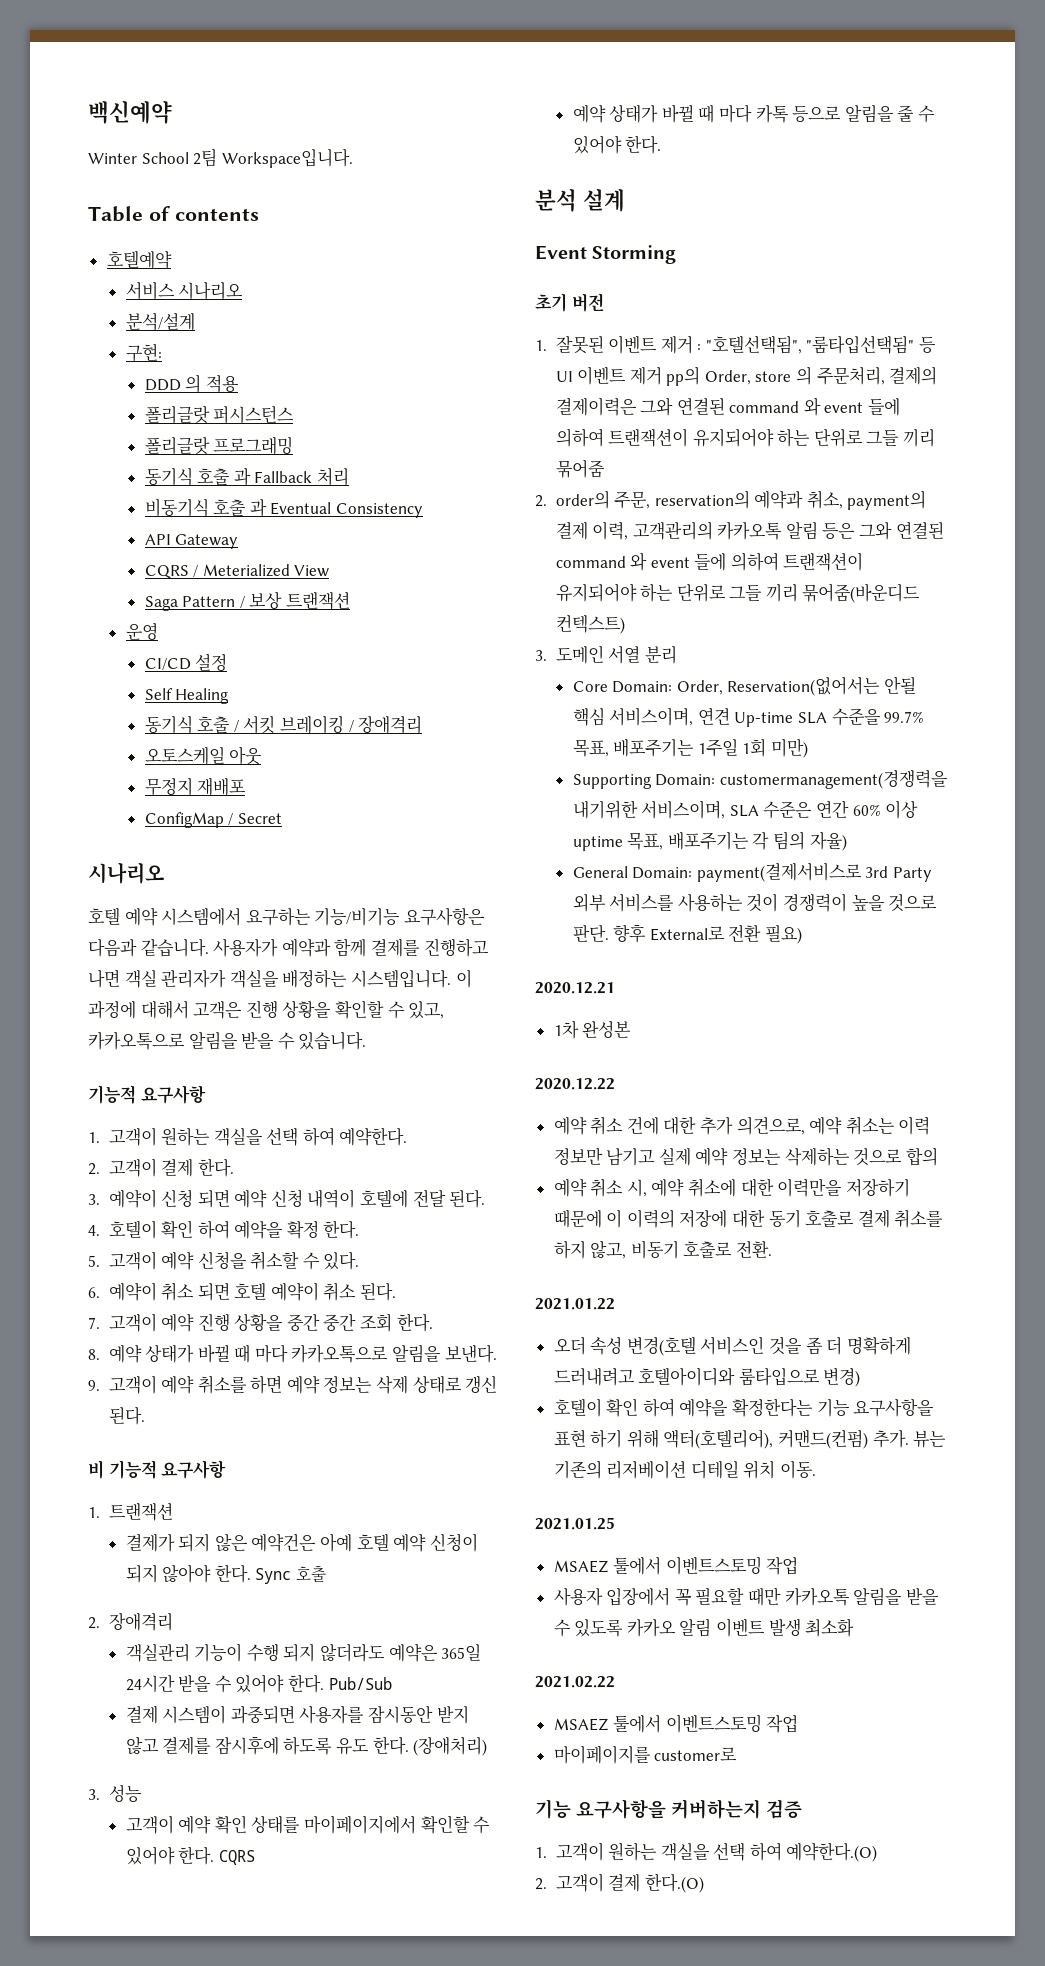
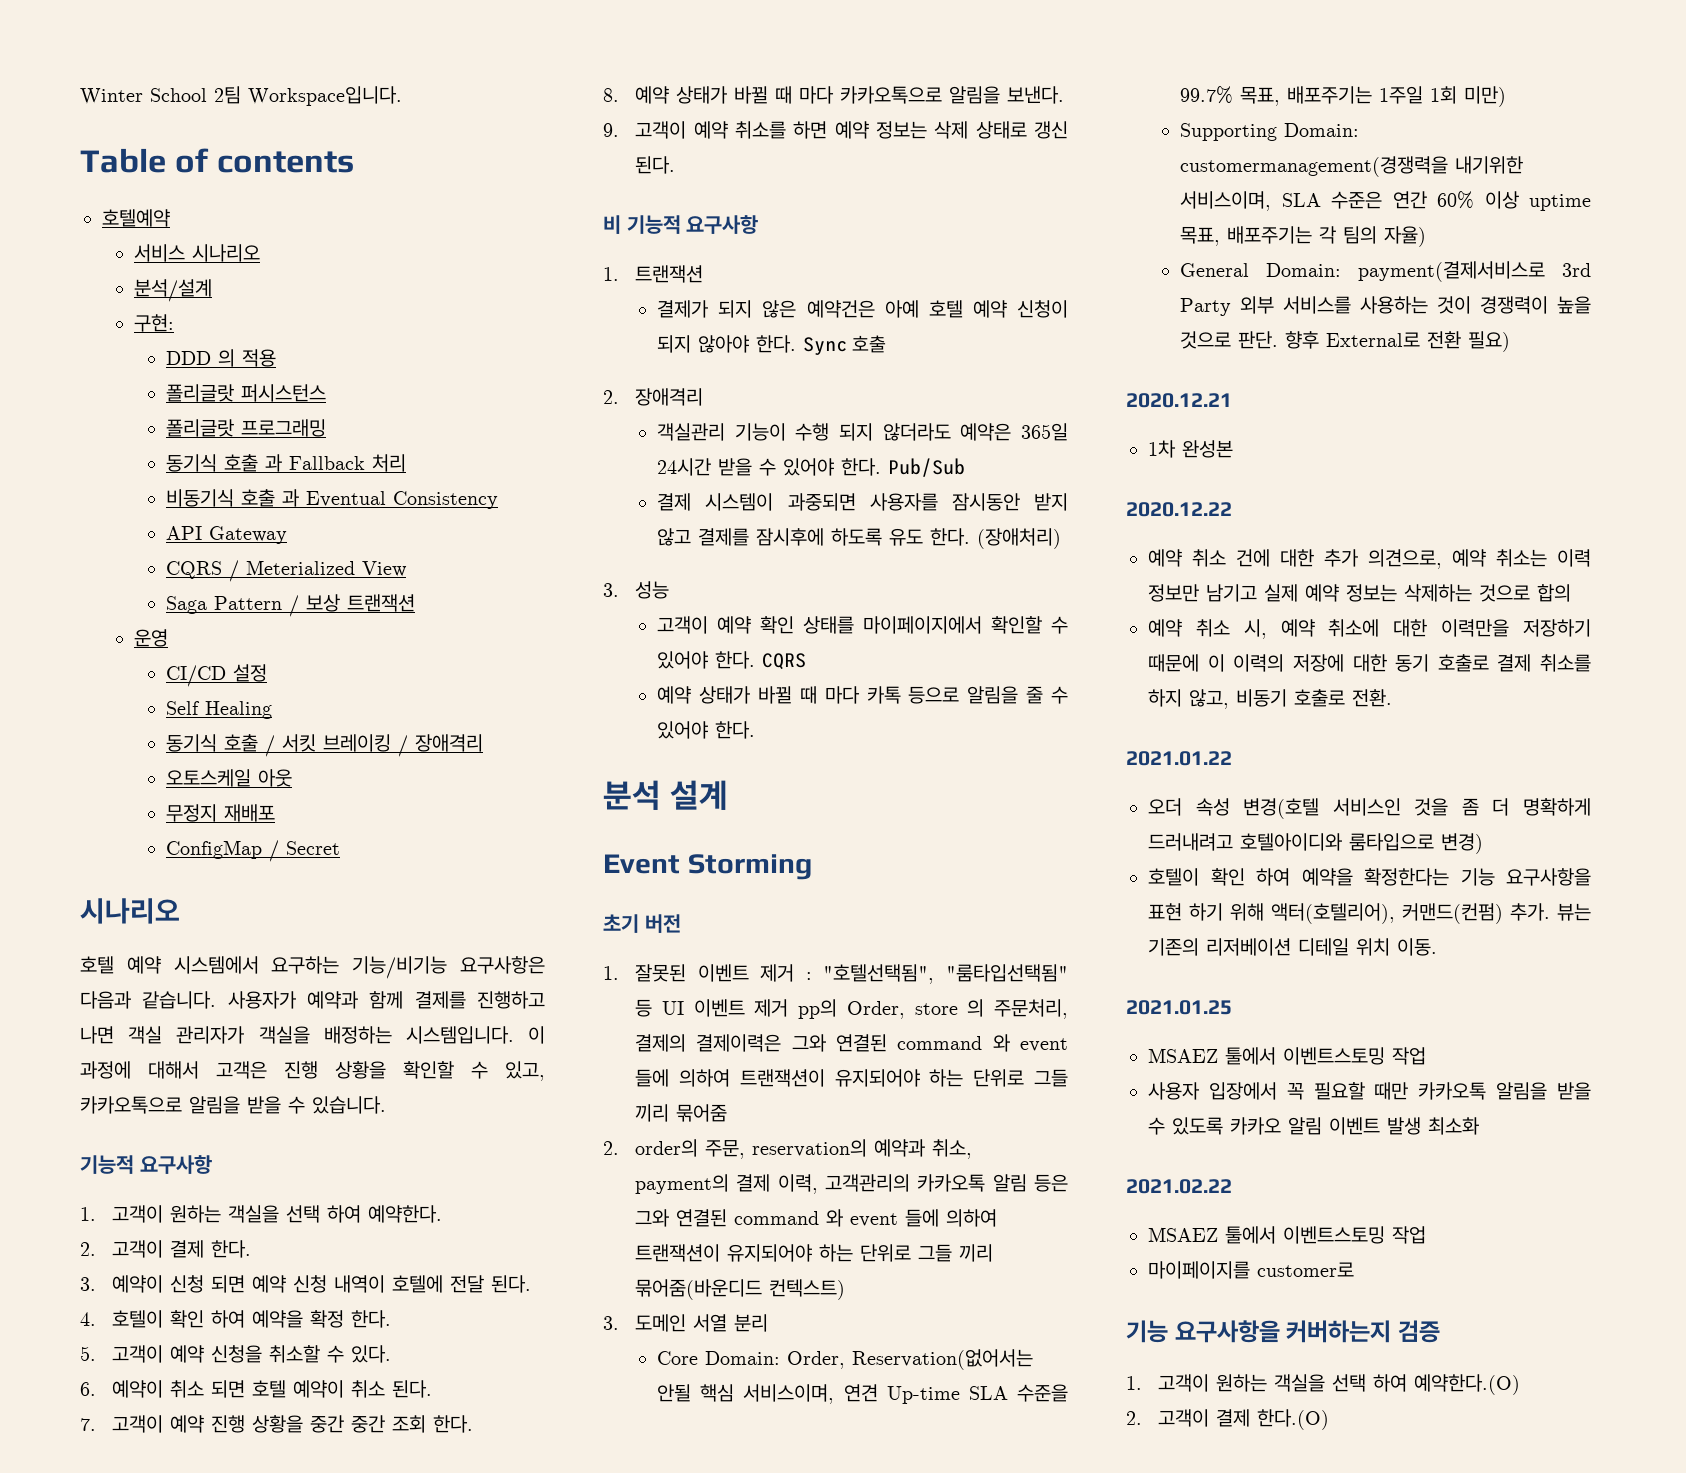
[88,101,172,124] 백신예약 // -> (80, 96) none

